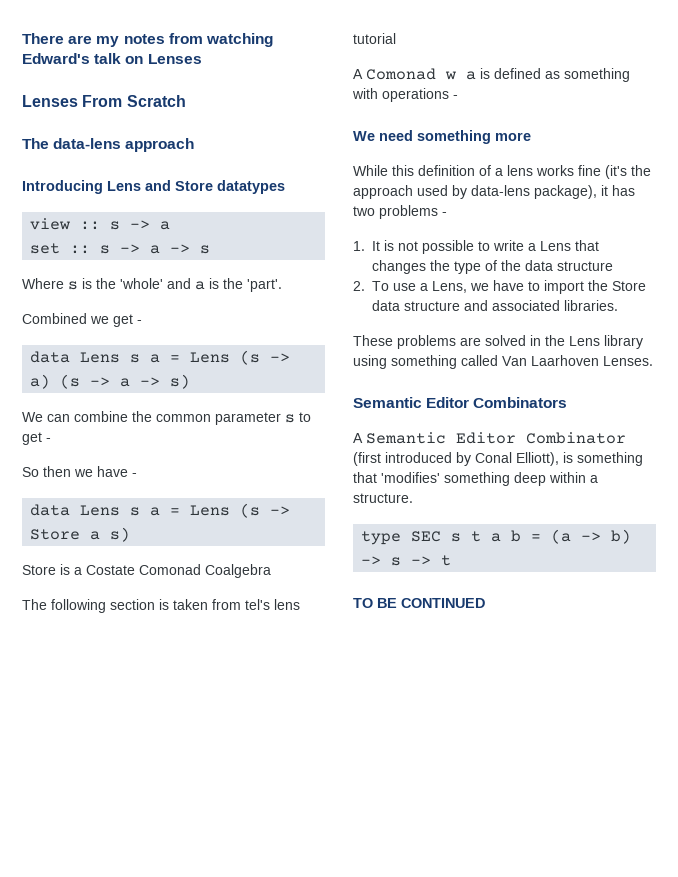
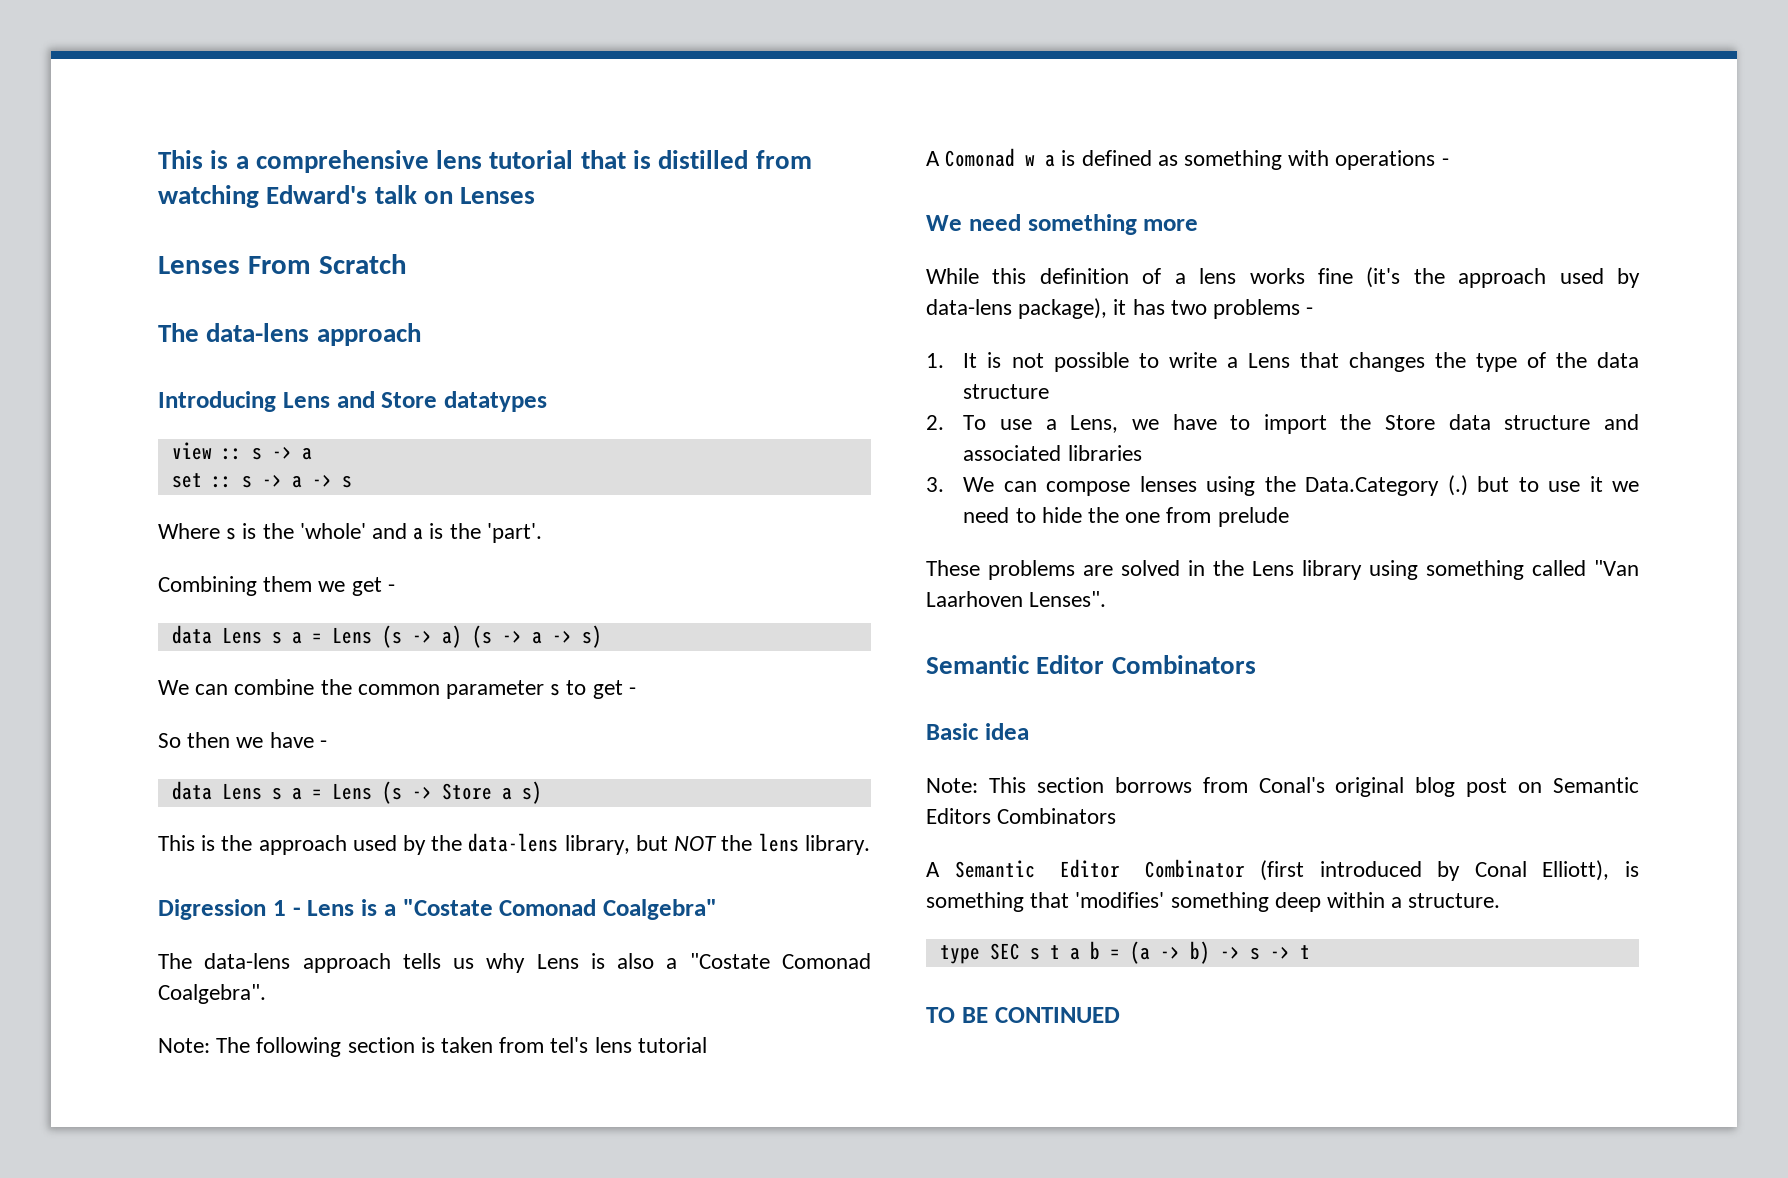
[22,33,165,47] There are my notes -> [158,150,749,173] This is a comprehensive lens tutorial that is distilled
[22,313,87,324] Combined -> [158,576,313,596] Combining them
[22,564,271,578] Store is a Costate Comonad Coalgebra // -> [158,833,870,855] [158,899,717,920] [158,953,871,973] [158,984,266,1004] [158,1038,210,1053] This is the approach used by the data-lens library, but NOT the lens library. // Digression 1 - Lens is a "Costate Comonad Coalgebra" // The data-lens approach tells us why Lens is also a "Costate Comonad Coalgebra". // Note:
[564,300,618,311] libraries. -> [1067,445,1142,461] [926,475,1640,496] [963,507,1289,527] libraries // 3. We can compose lenses using the Data.Category (.) but to use it we need to hide the one from prelude
[502,355,653,366] Van Laarhoven Lenses. -> [1594,560,1639,576] [926,591,1107,607] "Van Laarhoven Lenses".
(568, 402) none -> [926,723,1029,740] [926,777,1639,797] [926,808,1117,824] // Basic idea // Note: This section borrows from Conal's original blog post on Semantic Editors Combinators

